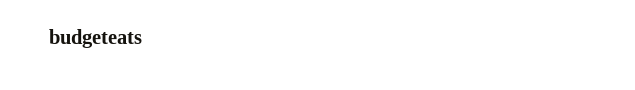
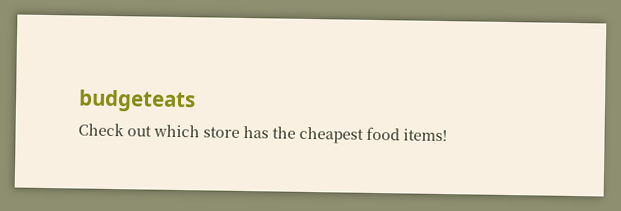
(142, 38) none -> [78,122,447,144] // Check out which store has the cheapest food items!

